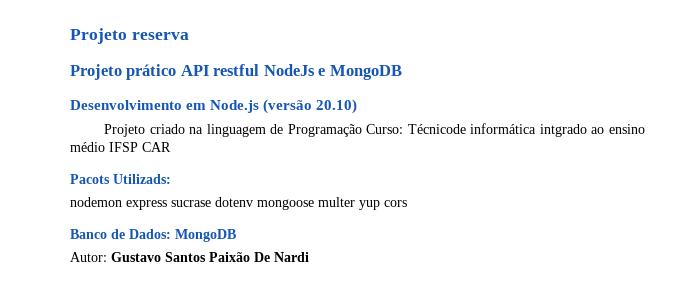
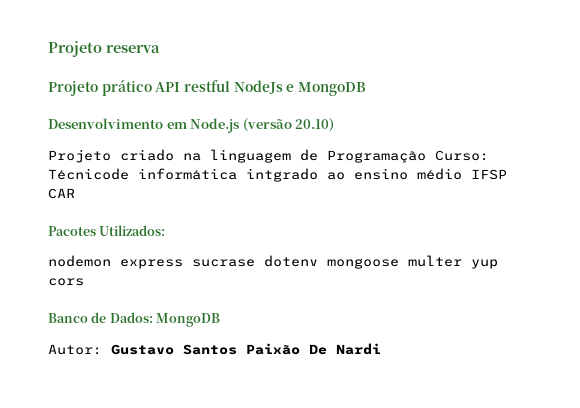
[70,174,171,184] Pacots Utilizads: -> [48,225,166,236] Pacotes Utilizados:

